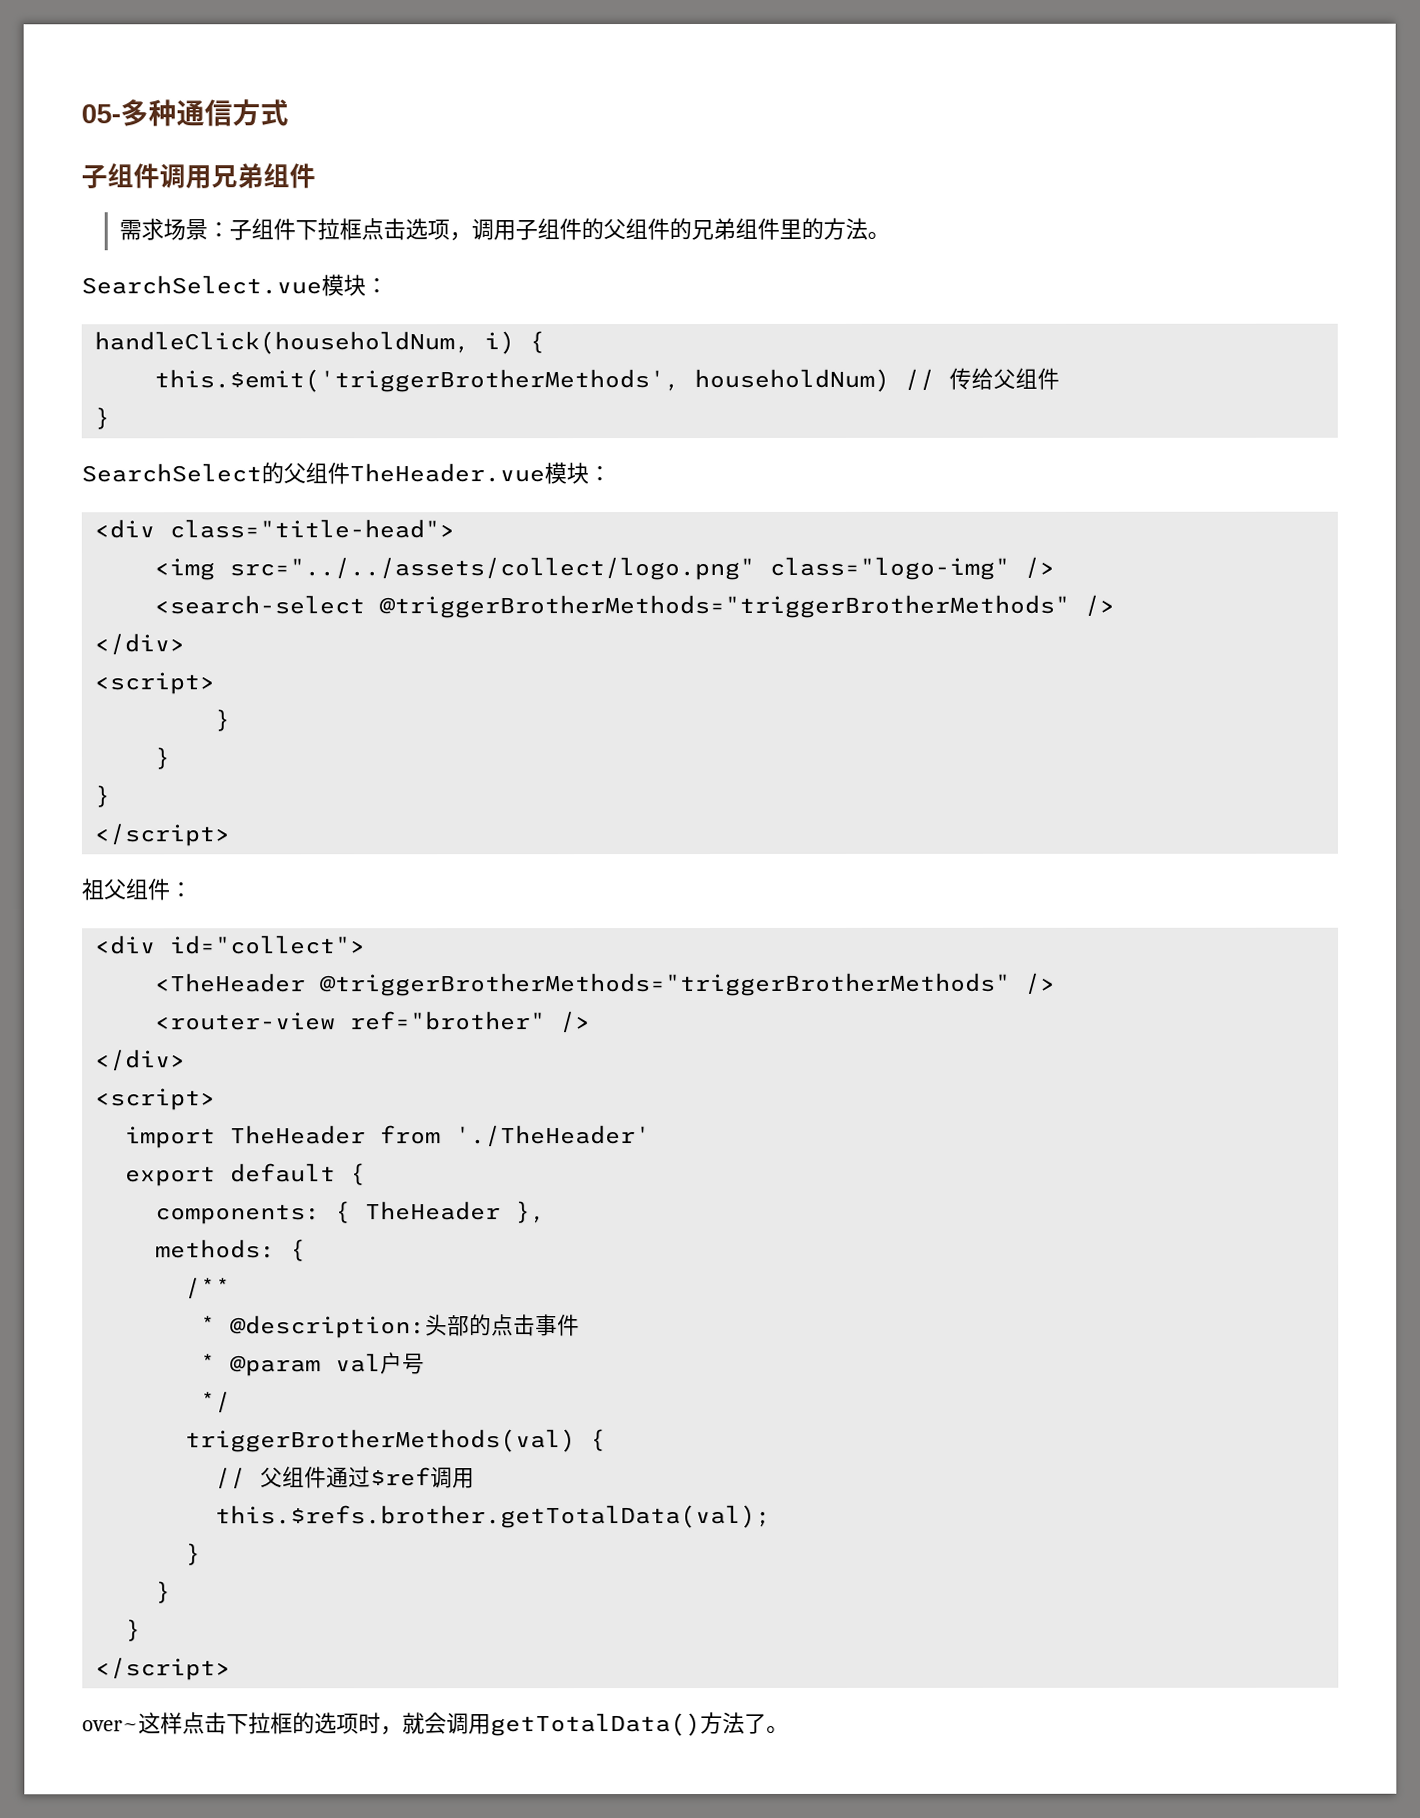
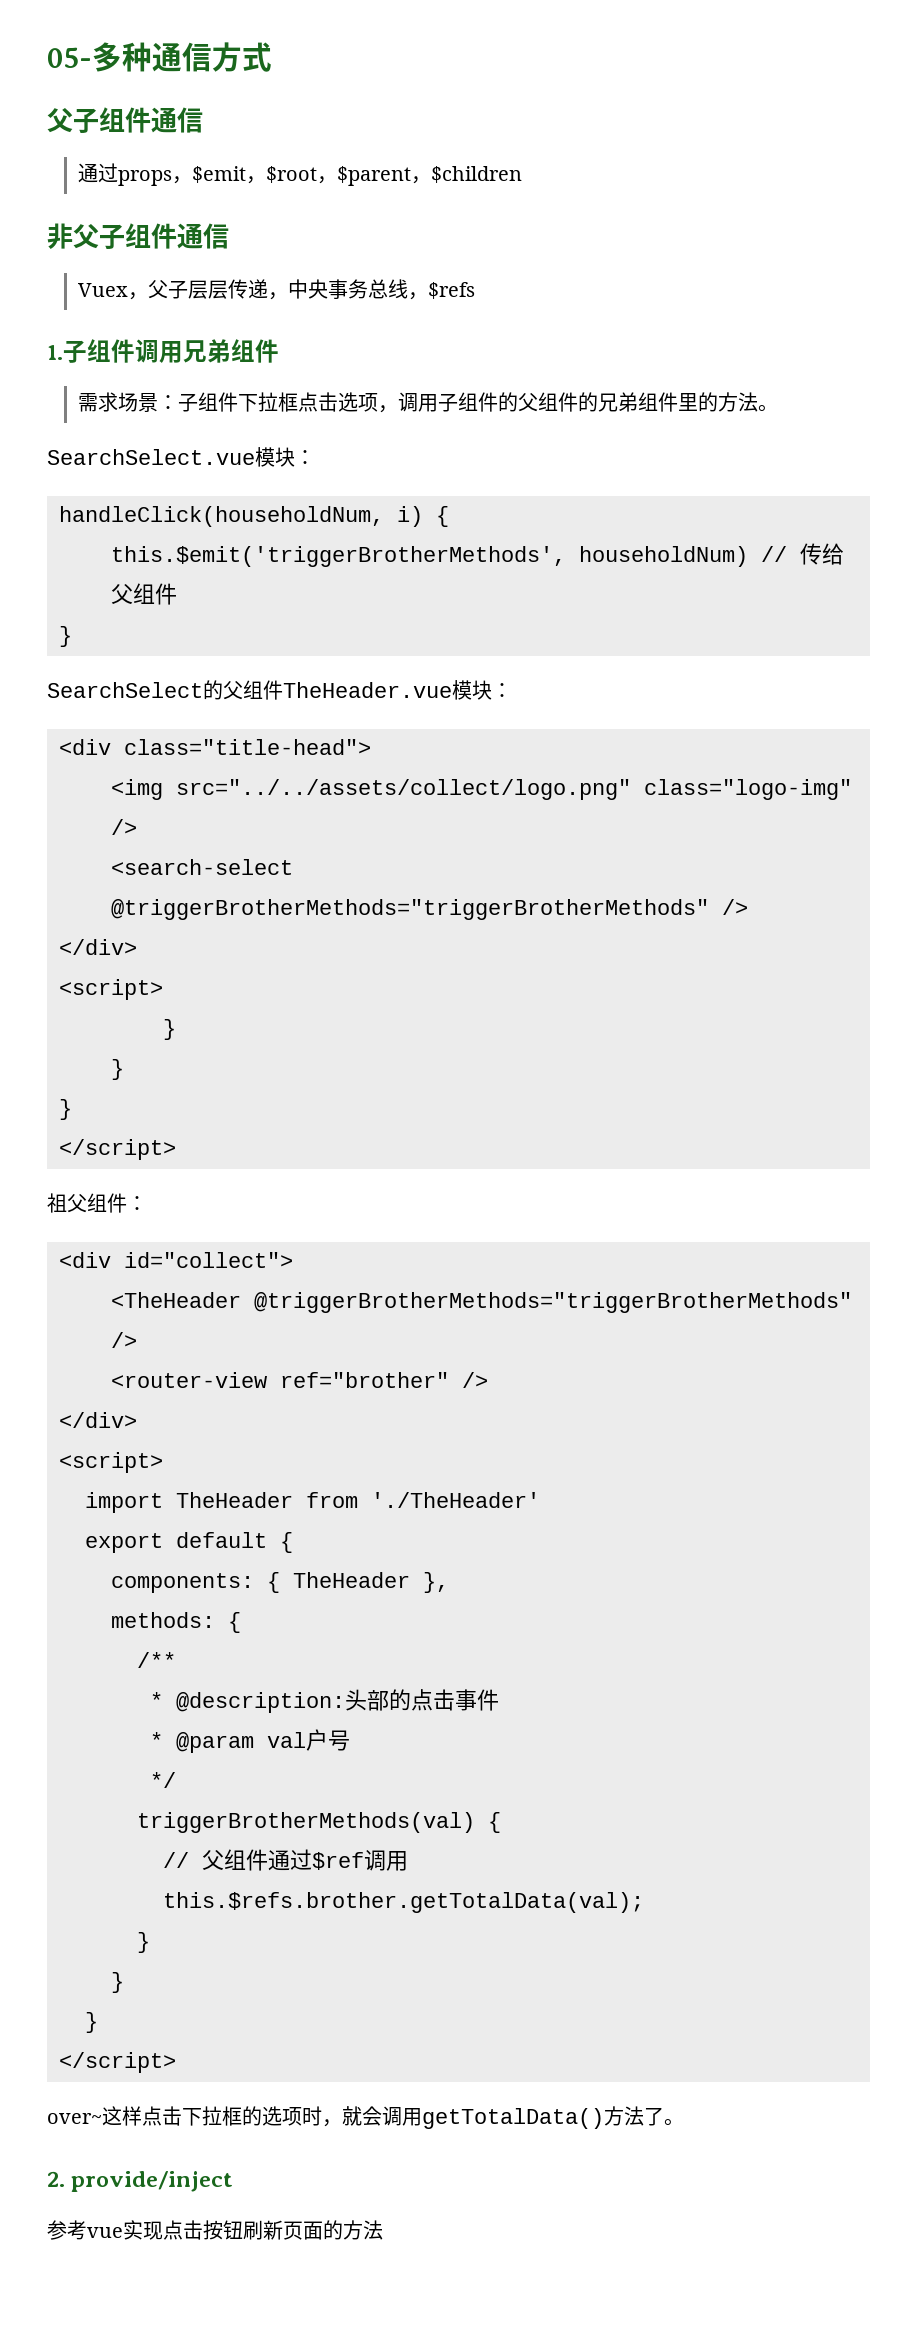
(289, 113) none -> [47,107,203,134] [78,163,523,186] [47,223,229,250] [78,279,476,300] [47,345,63,360] 父子组件通信 // 通过props，$emit，$root，$parent，$children // 非父子组件通信 // Vuex，父子层层传递，中央事务总线，$refs // 1.
(789, 1729) none -> [47,2171,234,2192] [47,2220,383,2240] // 2. provide/inject // 参考vue实现点击按钮刷新页面的方法

